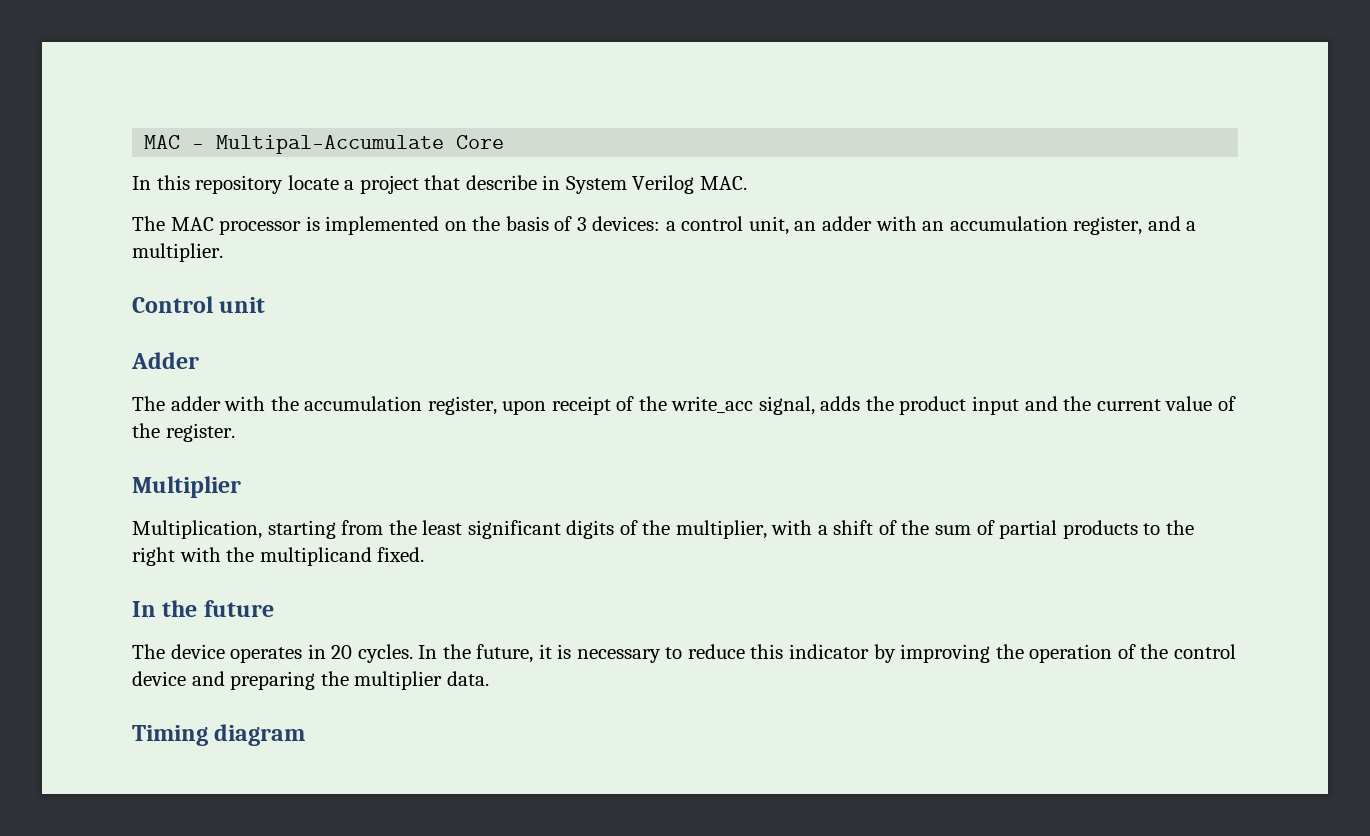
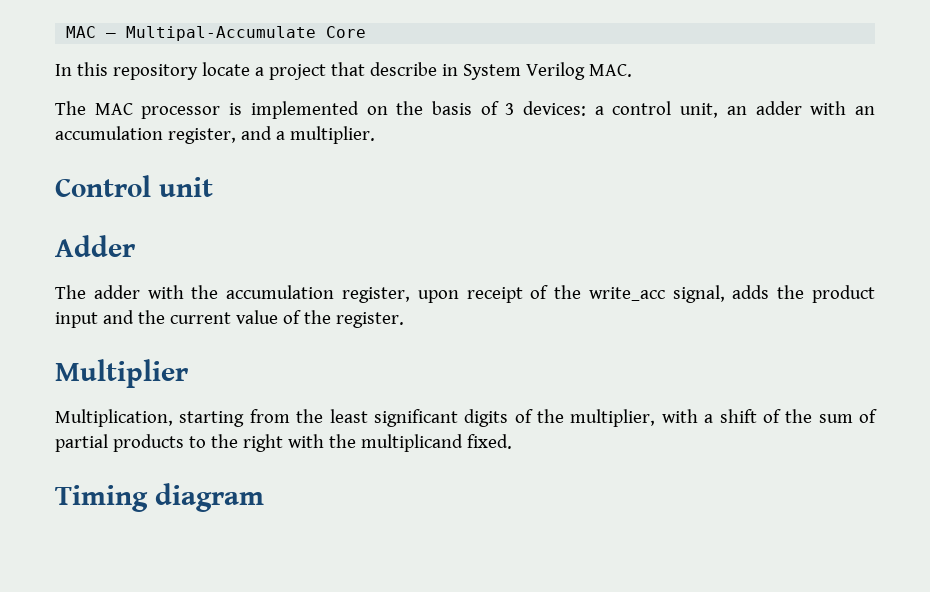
[132,600,274,617] [132,644,1236,663] [132,671,489,690] // In the future // The device operates in 20 cycles. In the future, it is necessary to reduce this indicator by improving the operation of the control device and preparing the multiplier data. -> (512, 441) none

